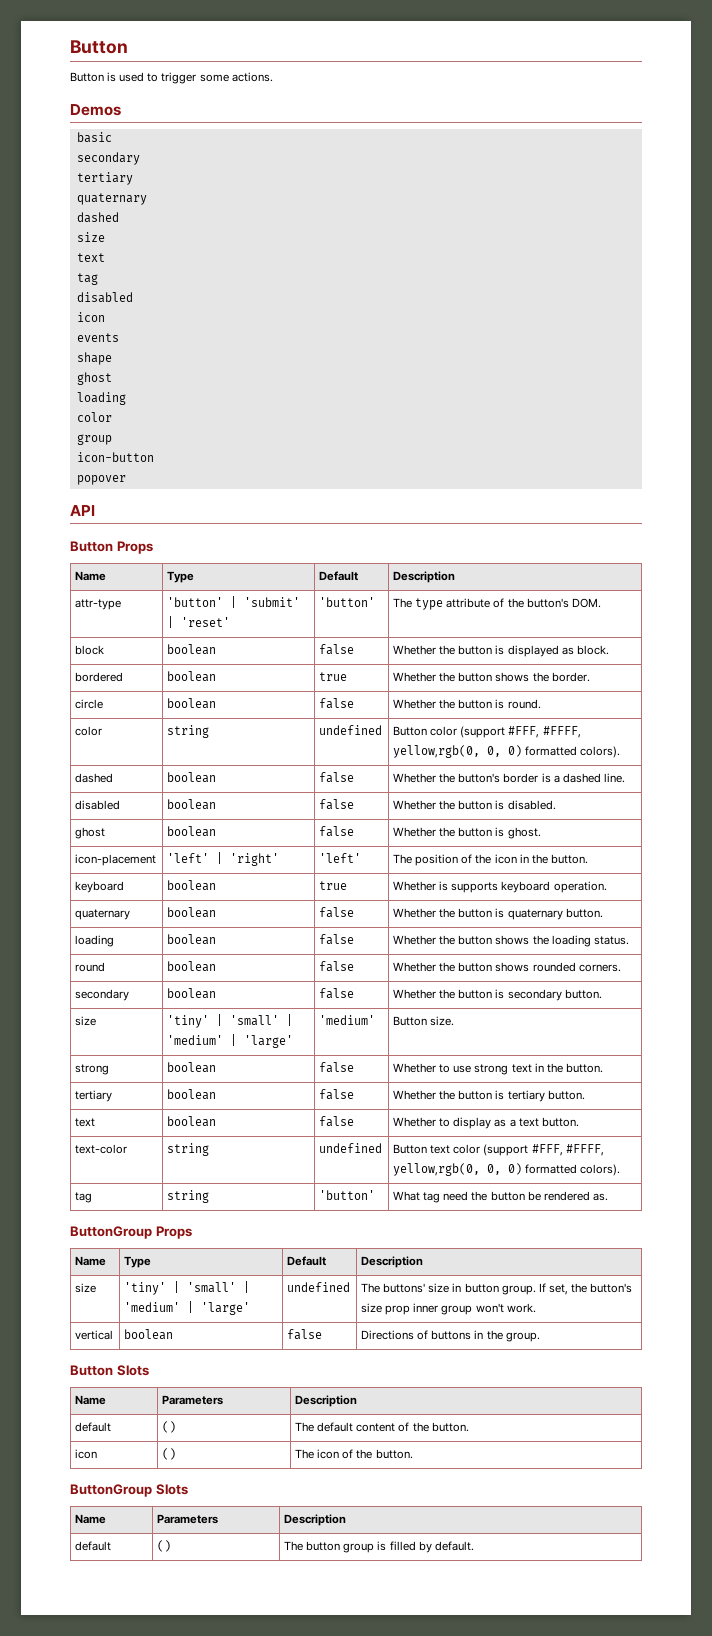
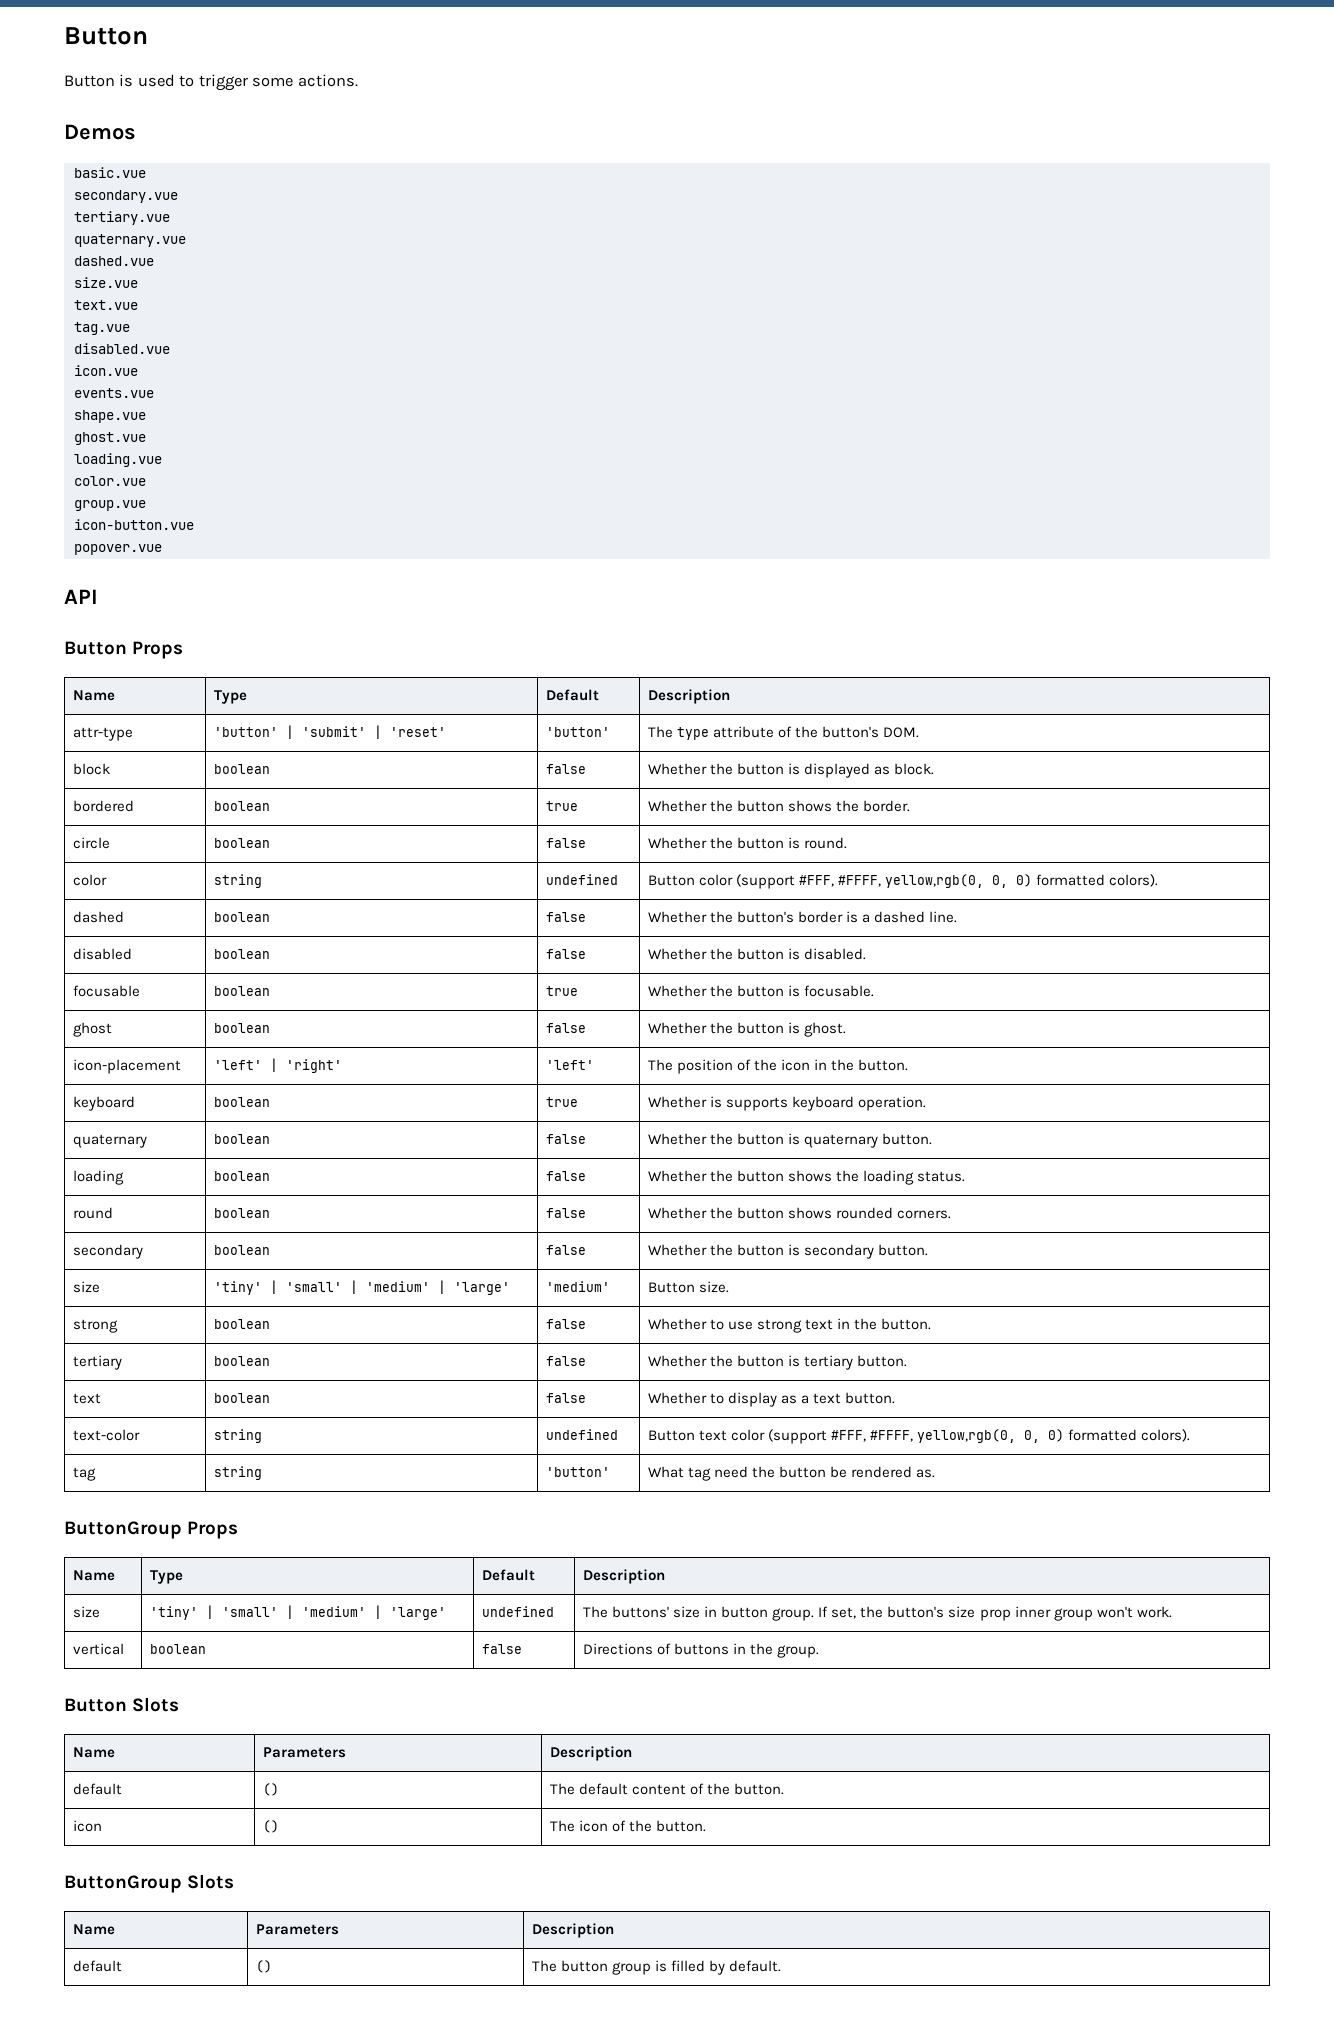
[76,132,112,143] [76,152,140,165] [76,172,133,185] [76,193,147,205] [76,212,119,223] [76,232,105,242] [76,253,105,262] [76,273,98,285] [76,292,133,303] [76,312,105,322] [76,333,119,342] [76,352,112,365] [76,372,112,385] [76,392,126,405] [76,412,112,422] [76,434,112,445] [76,452,154,462] [76,475,126,485] basic // secondary // tertiary // quaternary // dashed // size // text // tag // disabled // icon // events // shape // ghost // loading // color // group // icon-button // popover -> [73,167,146,178] [73,190,178,203] [73,211,170,225] [73,234,186,247] [73,256,154,266] [73,277,138,288] [73,300,138,310] [73,322,130,335] [73,343,170,354] [73,365,138,376] [73,388,154,398] [73,410,146,423] [73,432,146,445] [73,453,162,467] [73,476,146,486] [73,500,146,511] [73,519,194,530] [73,544,162,555] basic.vue // secondary.vue // tertiary.vue // quaternary.vue // dashed.vue // size.vue // text.vue // tag.vue // disabled.vue // icon.vue // events.vue // shape.vue // ghost.vue // loading.vue // color.vue // group.vue // icon-button.vue // popover.vue
(556, 805) none -> [72,985,140,997] [213,986,270,996] [545,986,578,996] [647,985,875,997] // focusable | boolean | true | Whether the button is focusable.

